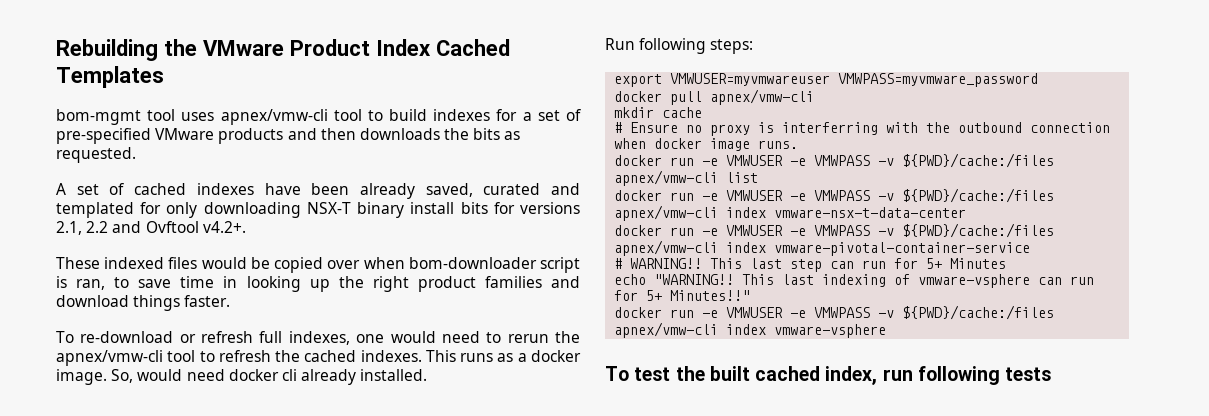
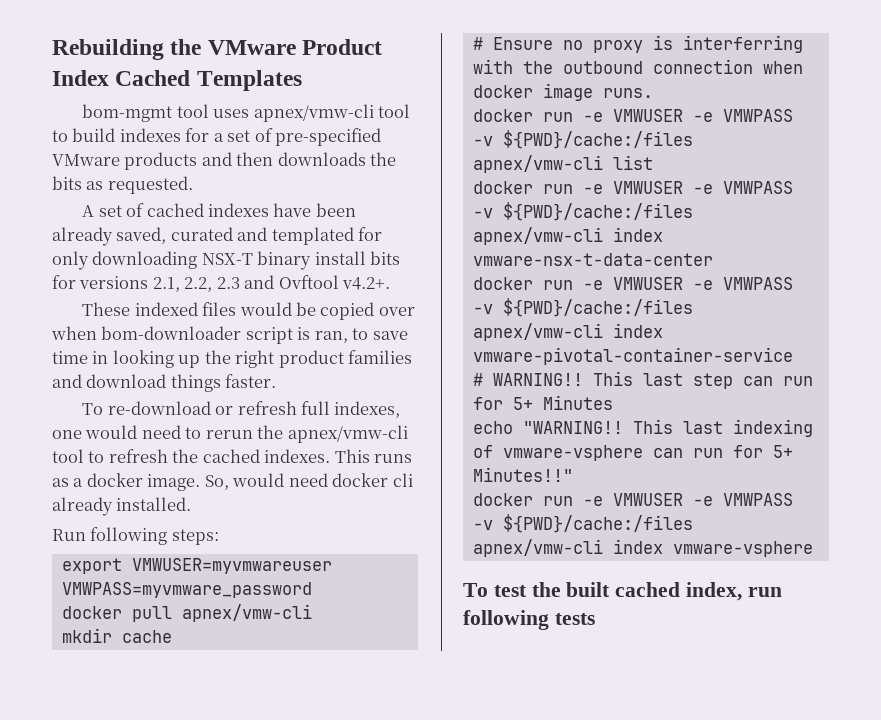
[86,221,109,233] 2.2 -> [184,277,240,292] 2.2, 2.3

